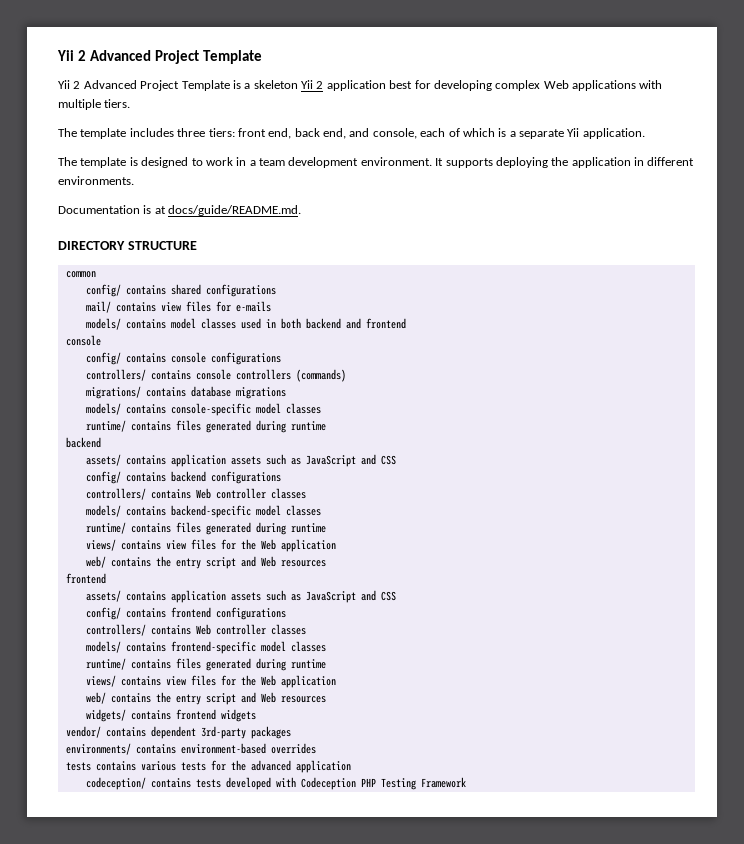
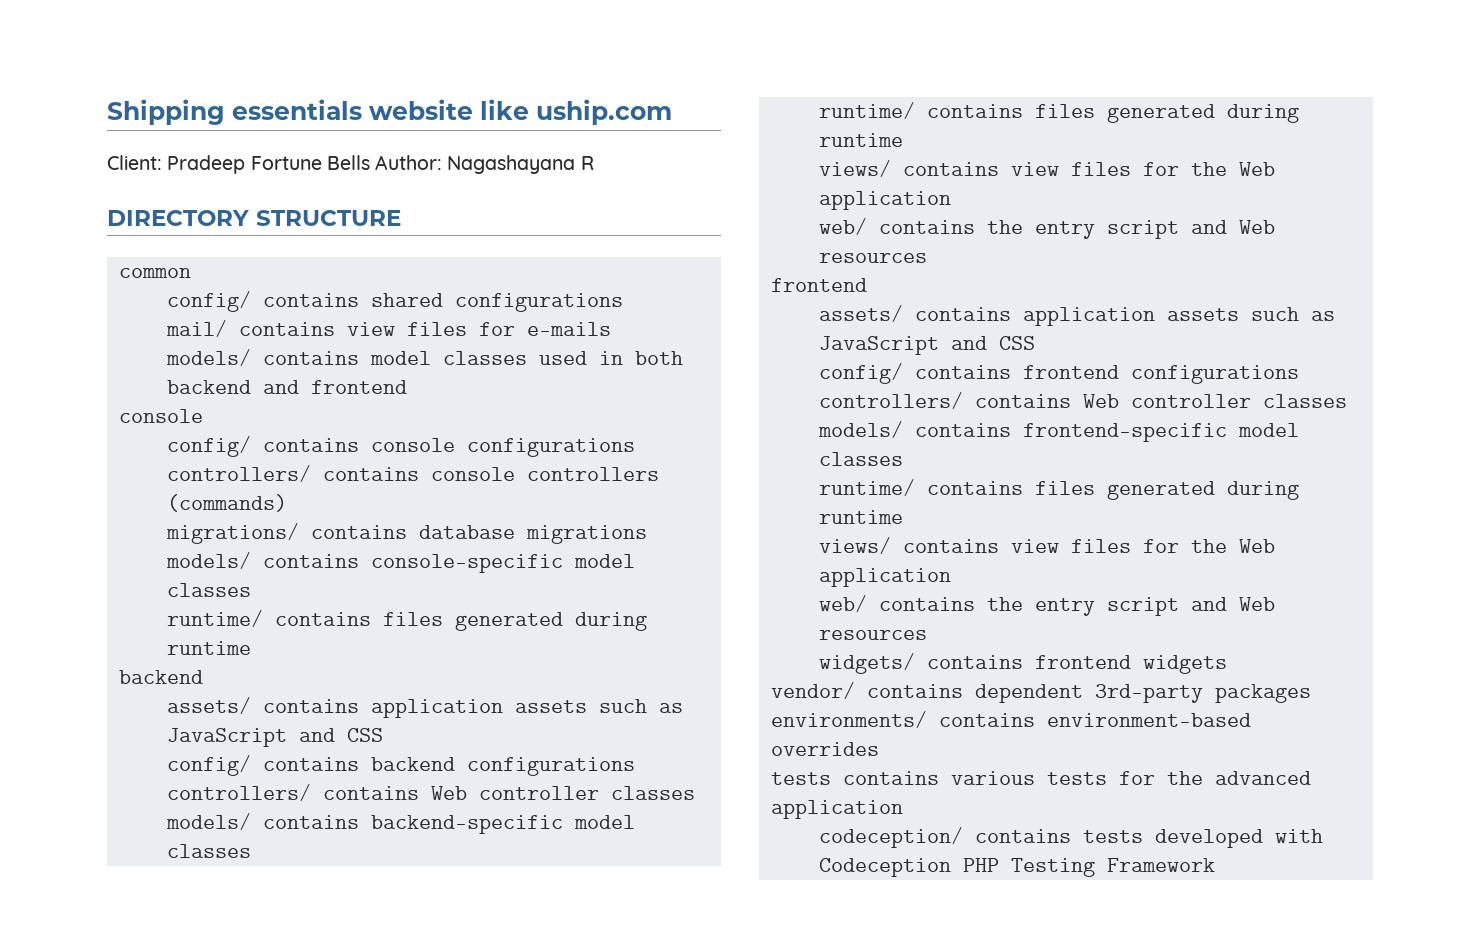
[57,50,262,64] [58,80,663,91] [58,99,131,110] [58,128,645,139] [58,157,695,168] [58,176,134,185] [58,205,302,216] Yii 2 Advanced Project Template // Yii 2 Advanced Project Template is a skeleton Yii 2 application best for developing complex Web applications with multiple tiers. // The template includes three tiers: front end, back end, and console, each of which is a separate Yii application. // The template is designed to work in a team development environment. It supports deploying the application in different environments. // Documentation is at docs/guide/README.md. -> [107,99,672,125] [107,155,594,174] Shipping essentials website like uship.com // Client: Pradeep Fortune Bells Author: Nagashayana R

